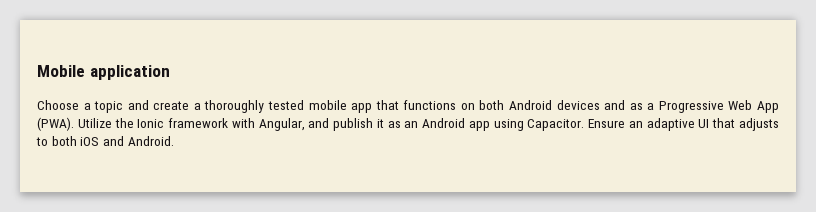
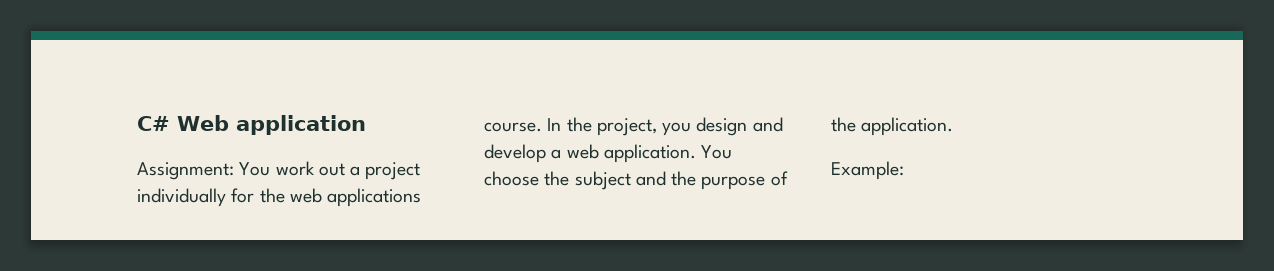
[37,65,85,77] Mobile -> [137,115,229,131] C# Web
[37,100,779,113] [37,117,779,131] [36,136,174,146] Choose a topic and create a thoroughly tested mobile app that functions on both Android devices and as a Progressive Web App (PWA). Utilize the Ionic framework with Angular, and publish it as an Android app using Capacitor. Ensure an adaptive UI that adjusts to both iOS and Android. -> [137,161,421,180] [137,188,422,207] [484,117,783,136] [484,144,733,163] [484,171,788,190] [831,117,954,136] [831,161,904,180] Assignment: You work out a project individually for the web applications course. In the project, you design and develop a web application. You choose the subject and the purpose of the application. // Example:

